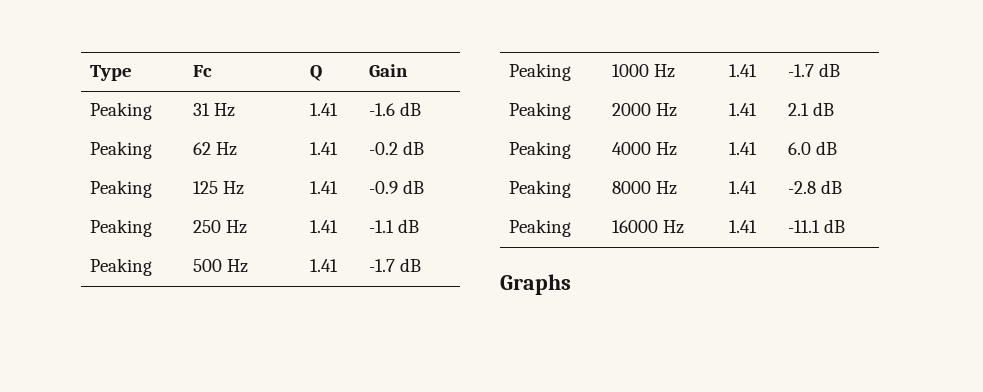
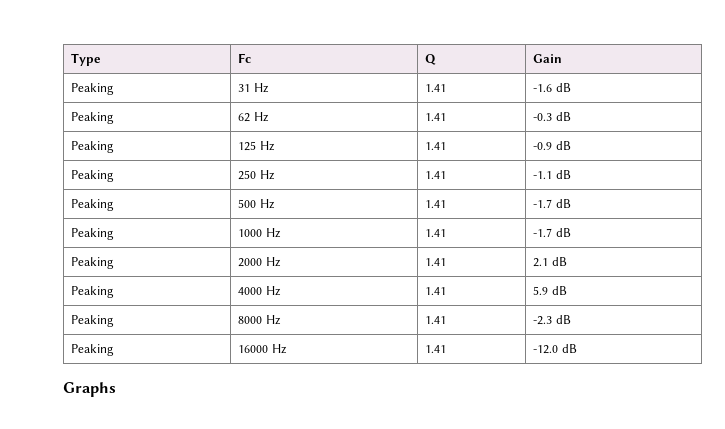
[368,142,398,155] -0.2 -> [533,113,553,121] -0.3
[787,142,811,155] 6.0 -> [533,286,549,295] 5.9
[787,181,816,194] -2.8 -> [533,316,553,325] -2.3
[787,220,820,233] -11.1 -> [533,345,559,354] -12.0

